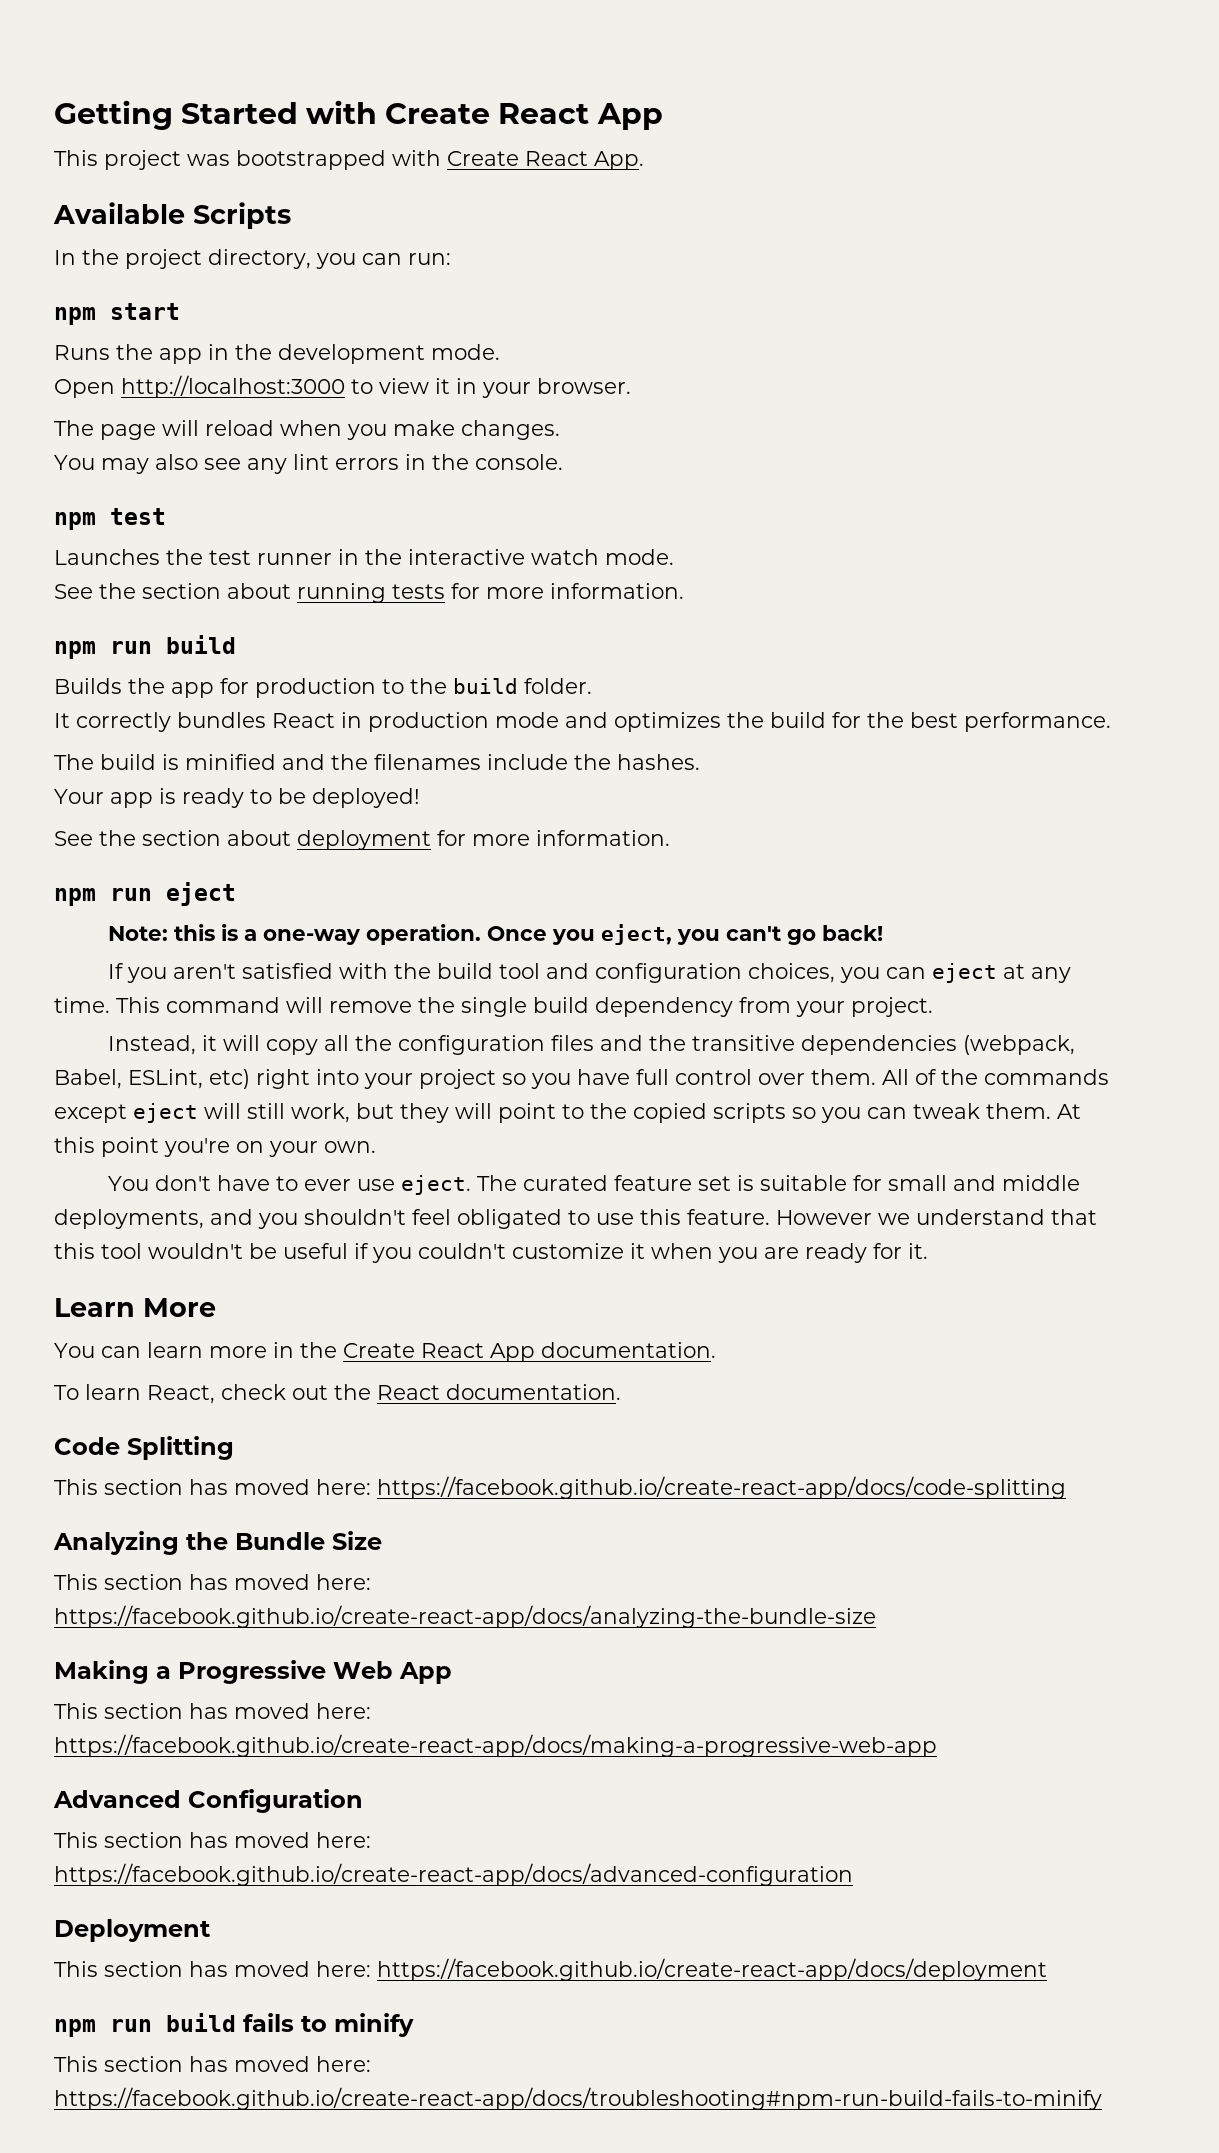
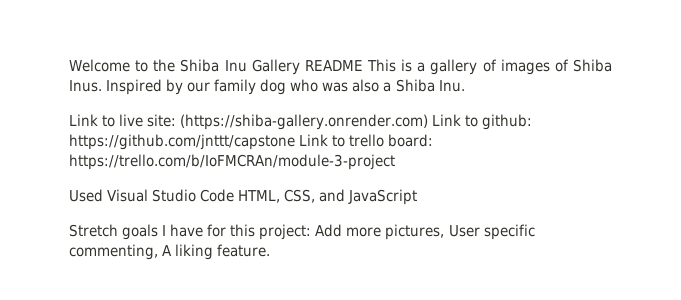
[54,100,663,130] [54,150,644,170] [53,202,291,229] [54,249,451,269] [54,303,180,325] [54,344,500,364] [54,375,631,398] [54,420,560,440] [54,454,563,474] [54,508,166,530] [54,549,674,565] [54,583,684,603] [54,635,236,659] [54,678,592,698] [54,712,1111,732] [54,754,700,770] [54,788,420,808] [54,830,670,850] [54,882,236,906] [107,924,883,945] [107,963,1071,983] [54,997,933,1017] [107,1035,1075,1055] [54,1069,1109,1089] [54,1103,1081,1123] [54,1137,376,1157] [107,1175,1080,1195] [54,1209,1097,1229] [54,1243,928,1263] [54,1298,216,1317] [54,1342,716,1362] [54,1384,621,1404] [54,1436,234,1460] [54,1476,1066,1499] [53,1531,382,1555] [54,1574,371,1590] [54,1605,876,1628] [54,1660,452,1684] [54,1703,371,1719] [54,1734,937,1757] [53,1789,363,1813] [54,1832,371,1848] [54,1863,853,1886] [54,1919,211,1942] [54,1958,1047,1981] [54,2013,414,2037] [54,2056,371,2072] [54,2087,1102,2110] Getting Started with Create React App // This project was bootstrapped with Create React App. // Available Scripts // In the project directory, you can run: // npm start // Runs the app in the development mode. // Open http://localhost:3000 to view it in your browser. // The page will reload when you make changes. // You may also see any lint errors in the console. // npm test // Launches the test runner in the interactive watch mode. // See the section about running tests for more information. // npm run build // Builds the app for production to the build folder. // It correctly bundles React in production mode and optimizes the build for the best performance. // The build is minified and the filenames include the hashes. // Your app is ready to be deployed! // See the section about deployment for more information. // npm run eject // Note: this is a one-way operation. Once you eject, you can't go back! // If you aren't satisfied with the build tool and configuration choices, you can eject at any time. This command will remove the single build dependency from your project. // Instead, it will copy all the configuration files and the transitive dependencies (webpack, Babel, ESLint, etc) right into your project so you have full control over them. All of the commands except eject will still work, but they will point to the copied scripts so you can tweak them. At this point you're on your own. // You don't have to ever use eject. The curated feature set is suitable for small and middle deployments, and you shouldn't feel obligated to use this feature. However we understand that this tool wouldn't be useful if you couldn't customize it when you are ready for it. // Learn More // You can learn more in the Create React App documentation. // To learn React, check out the React documentation. // Code Splitting // This section has moved here: https://facebook.github.io/create-react-app/docs/code-splitting // Analyzing the Bundle Size // This section has moved here: https://facebook.github.io/create-react-app/docs/analyzing-the-bundle-size // Making a Progressive Web App // This section has moved here: https://facebook.github.io/create-react-app/docs/making-a-progressive-web-app // Advanced Configuration // This section has moved here: https://facebook.github.io/create-react-app/docs/advanced-configuration // Deployment // This section has moved here: https://facebook.github.io/create-react-app/docs/deployment // npm run build fails to minify // This section has moved here: https://facebook.github.io/create-react-app/docs/troubleshooting#npm-run-build-fails-to-minify -> [69,59,613,75] [69,79,465,95] [69,114,533,130] [69,134,434,150] [69,154,395,170] [69,189,418,205] [69,224,535,240] [69,244,271,260] Welcome to the Shiba Inu Gallery README This is a gallery of images of Shiba Inus. Inspired by our family dog who was also a Shiba Inu. // Link to live site: (https://shiba-gallery.onrender.com) Link to github: https://github.com/jnttt/capstone Link to trello board: https://trello.com/b/IoFMCRAn/module-3-project // Used Visual Studio Code HTML, CSS, and JavaScript // Stretch goals I have for this project: Add more pictures, User specific commenting, A liking feature.

